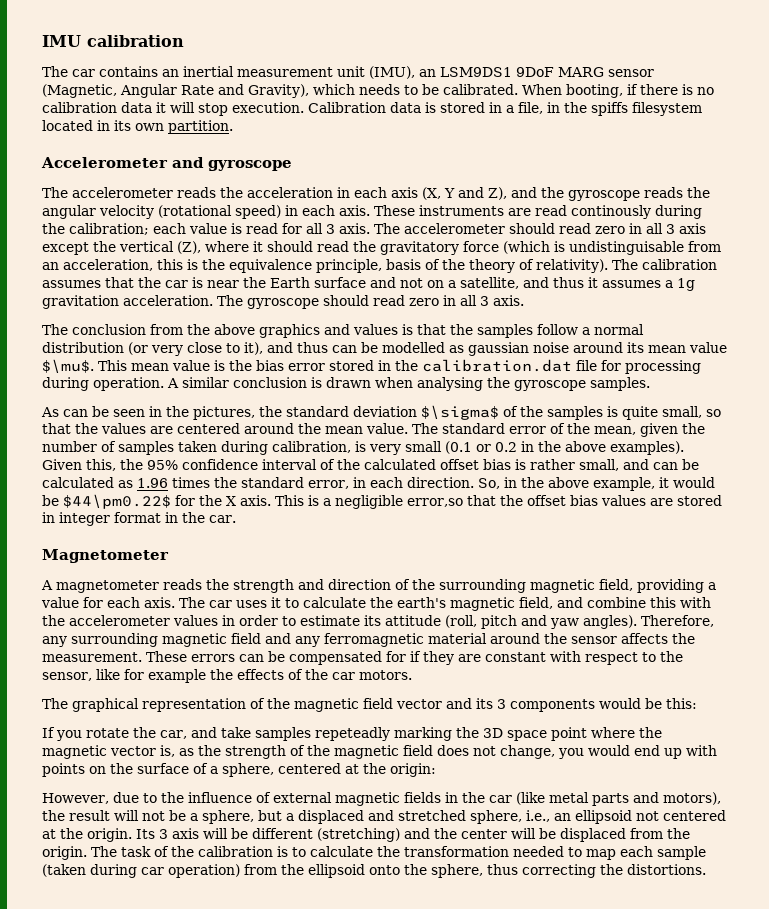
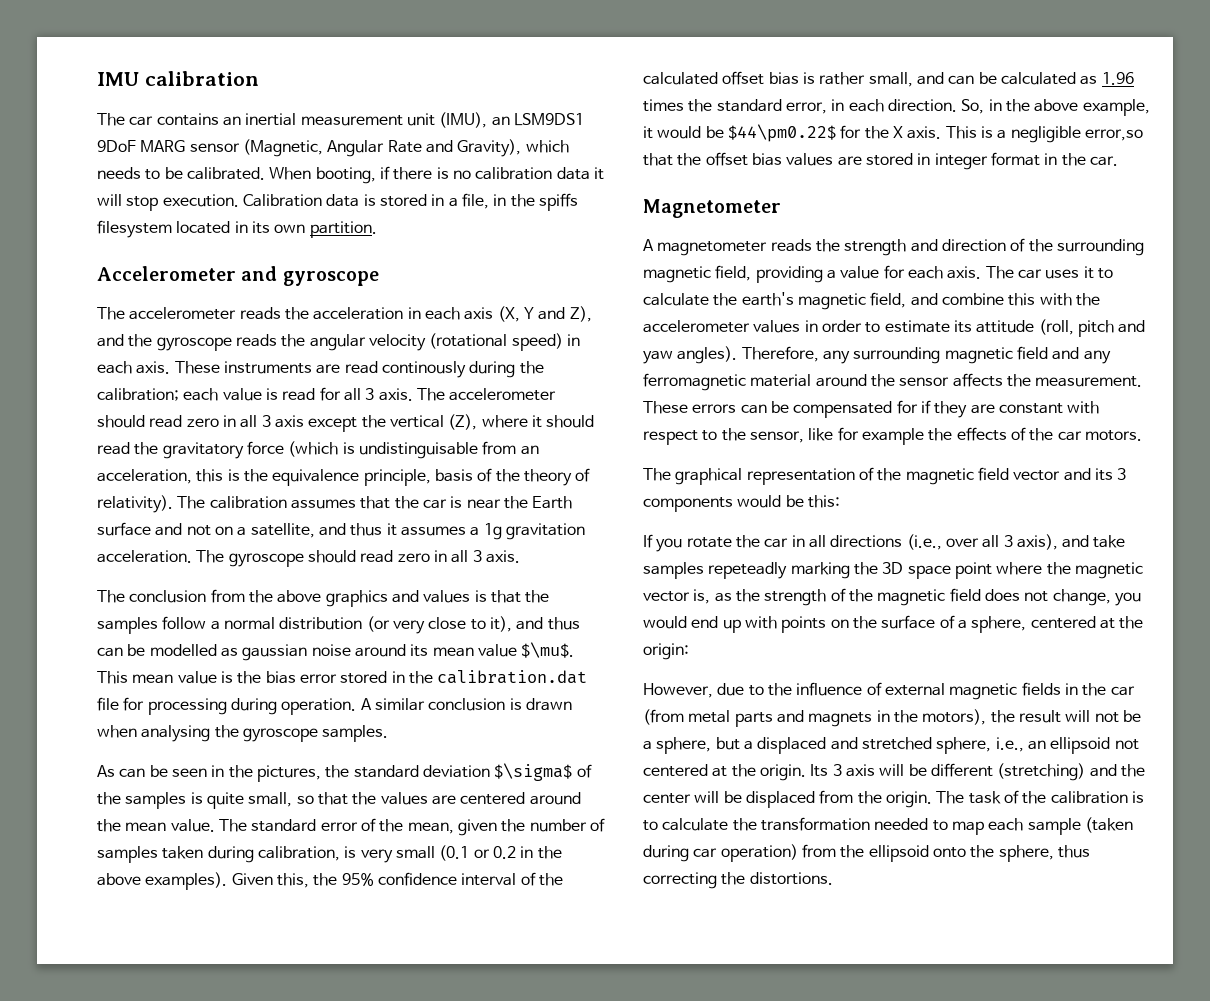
[160,730,187,739] car, -> [764,534,1058,550] car in all directions (i.e., over all 3 axis),
[515,792,545,805] (like -> [643,709,684,725] (from
(659, 797) none -> [808,710,918,727] magnets in the

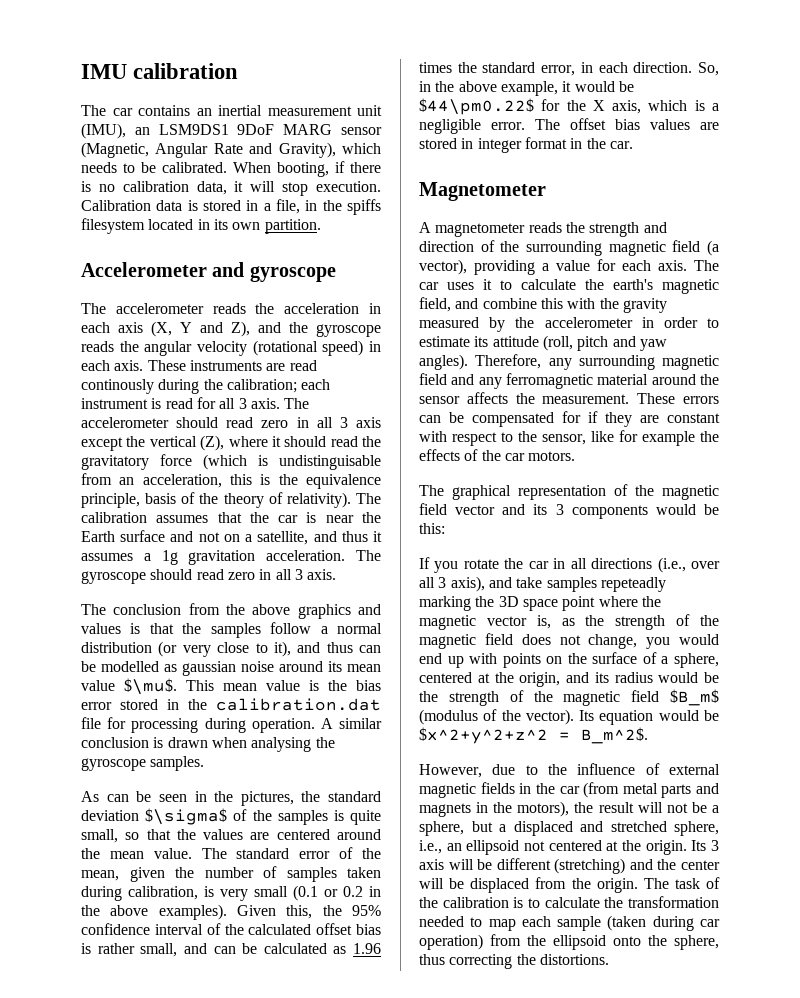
[556,167,590,180] data -> [196,181,227,195] data,
[222,388,262,401] value -> [81,398,148,409] instrument
[907,126,977,139] axis. This -> [612,100,688,114] axis, which
[1084,129,1143,141] [643,153,702,166] error,so that the -> [491,119,560,130] error. The
[715,265,752,281] field, -> [672,240,719,256] [419,259,467,275] field (a vector),
[643,320,801,333] accelerometer values -> [622,298,667,313] [419,317,633,332] gravity measured by the accelerometer
[643,643,689,660] origin: -> [519,672,719,687] [419,689,719,706] [419,709,719,725] [419,727,648,744] origin, and its radius would be the strength of the magnetic field $B_m$ (modulus of the vector). Its equation would be $x^2+y^2+z^2 = B_m^2$.

